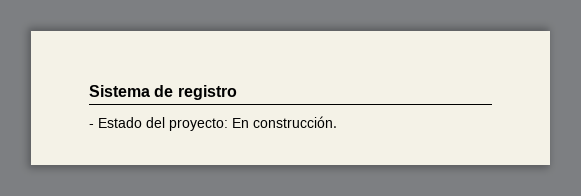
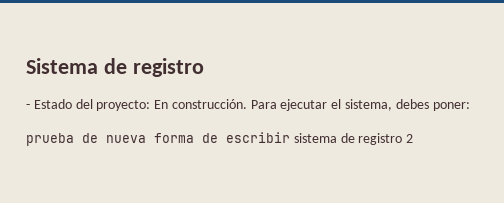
(337, 122) none -> [250,99,470,111] [26,132,414,146] Para ejecutar el sistema, debes poner: // prueba de nueva forma de escribir sistema de registro 2

